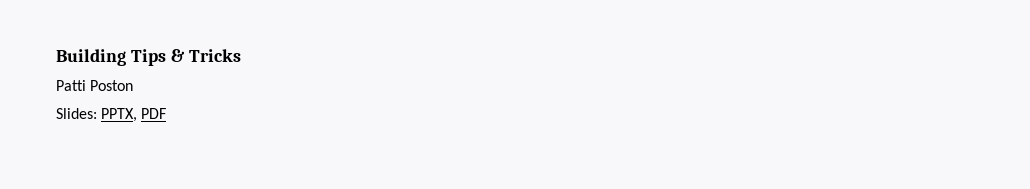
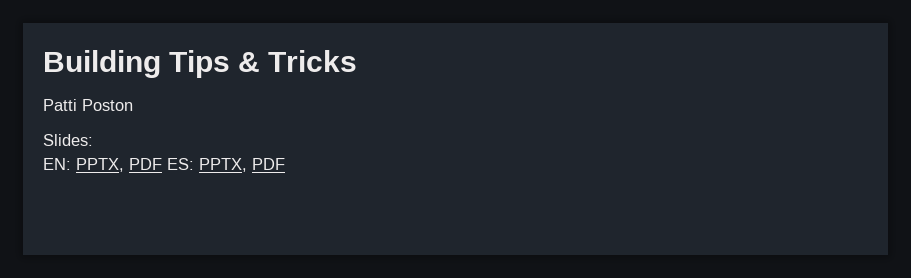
[101,108,167,122] PPTX, PDF -> [43,158,285,172] // EN: PPTX, PDF ES: PPTX, PDF

